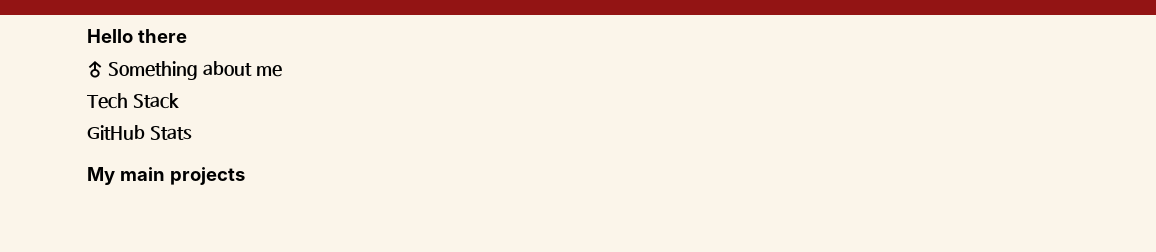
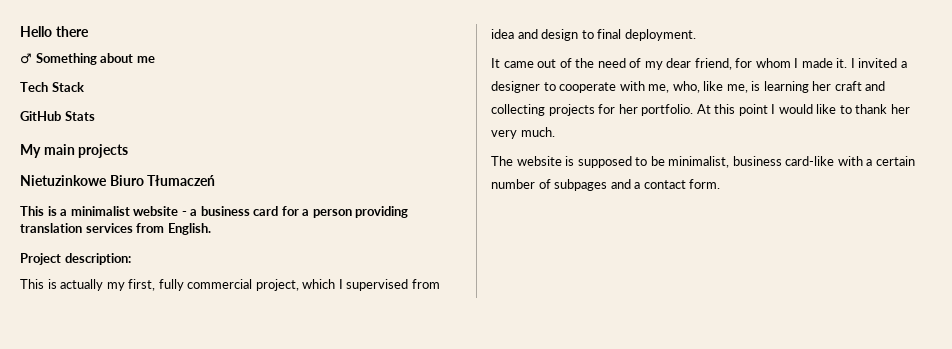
(245, 176) none -> [20,175,216,186] [20,206,409,218] [20,223,211,235] [20,253,131,265] [20,279,440,291] [491,29,696,41] [491,58,907,70] [491,81,886,93] [491,104,910,116] [491,127,555,139] [491,156,915,168] [491,179,721,191] // Nietuzinkowe Biuro Tłumaczeń // This is a minimalist website - a business card for a person providing translation services from English. // Project description: // This is actually my first, fully commercial project, which I supervised from idea and design to final deployment. // It came out of the need of my dear friend, for whom I made it. I invited a designer to cooperate with me, who, like me, is learning her craft and collecting projects for her portfolio. At this point I would like to thank her very much. // The website is supposed to be minimalist, business card-like with a certain number of subpages and a contact form.

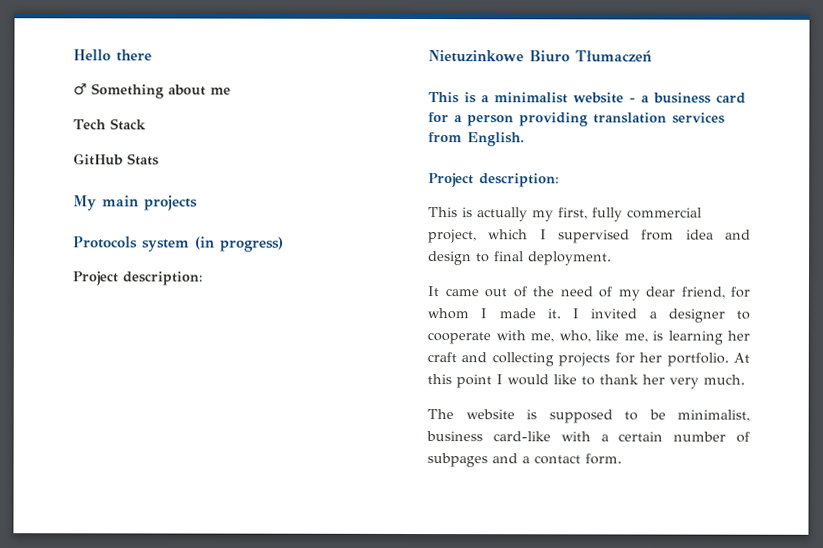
(129, 151) none -> [73,236,284,252] [72,271,204,286] // Protocols system (in progress) // Project description:

